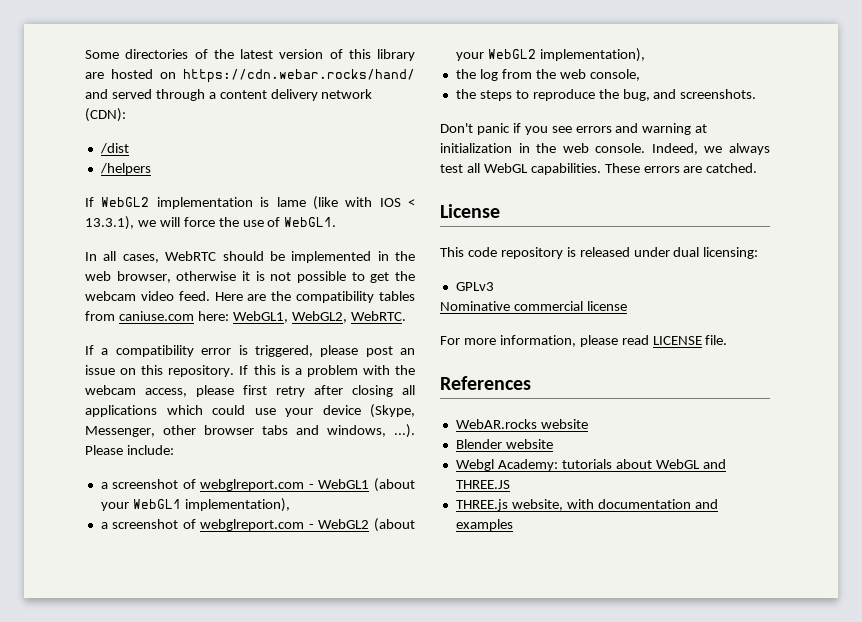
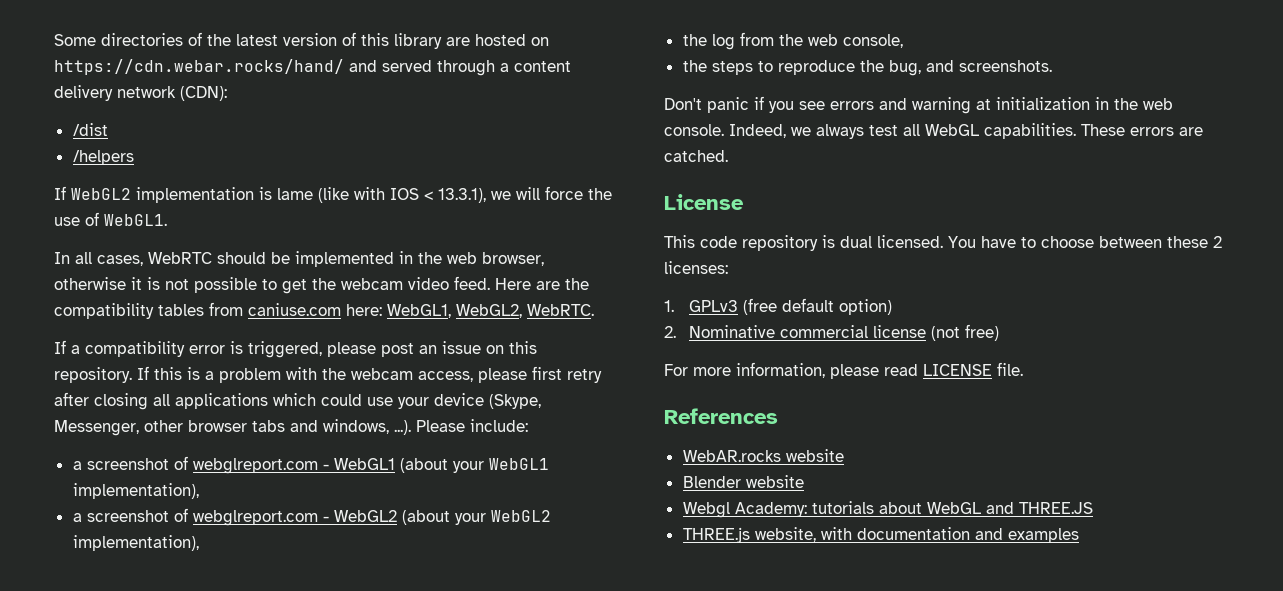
[579,247,759,259] [455,282,494,291] released under dual licensing: // GPLv3 // -> [840,235,1222,248] [664,261,728,274] [664,298,892,315] [664,326,676,338] dual licensed. You have to choose between these 2 licenses: // 1. GPLv3 (free default option) // 2.
(627, 306) none -> [930,324,999,341] (not free)

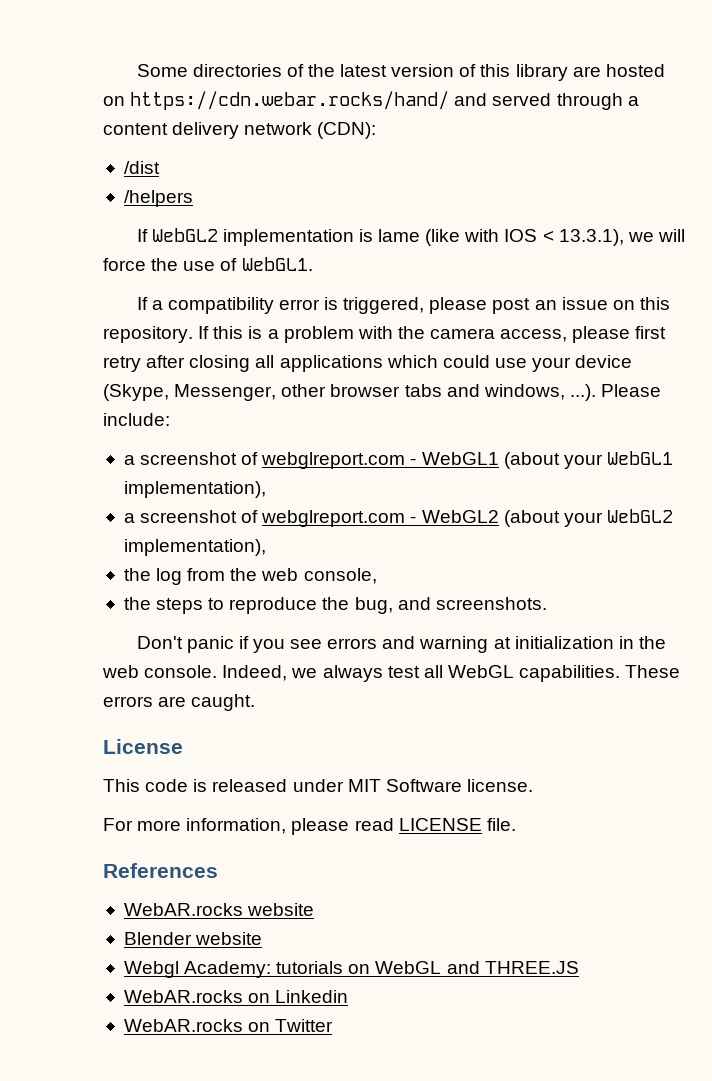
[54,251,544,267] [54,276,589,294] [54,302,594,319] // In all cases, WebRTC should be implemented in the web browser, otherwise it is not possible to get the webcam video feed. Here are the compatibility tables from caniuse.com here: WebGL1, WebGL2, WebRTC. -> (313, 264) none
[351,368,413,380] webcam -> [430,328,496,339] camera
[664,150,728,162] catched. -> [191,694,256,711] caught.
[742,235,1222,251] [664,261,728,274] [664,298,892,315] [664,324,999,341] repository is dual licensed. You have to choose between these 2 licenses: // 1. GPLv3 (free default option) // 2. Nominative commercial license (not free) -> [193,779,533,792] is released under MIT Software license.
[878,502,922,514] about -> [348,964,371,974] on
[682,527,1079,543] THREE.js website, with documentation and examples -> [123,990,349,1003] [123,1019,334,1032] WebAR.rocks on Linkedin // WebAR.rocks on Twitter

